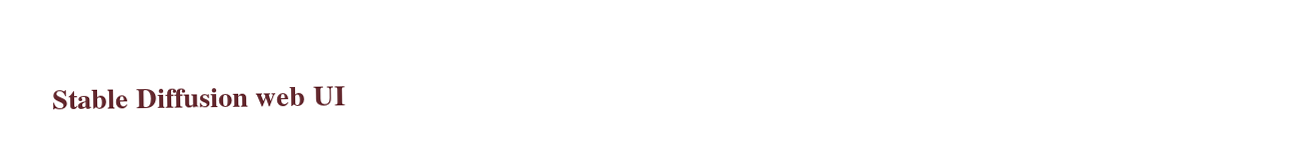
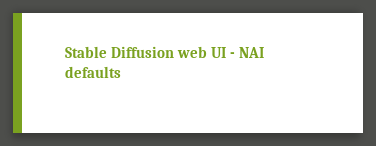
(347, 96) none -> [230,47,265,58] [65,66,121,78] - NAI defaults

